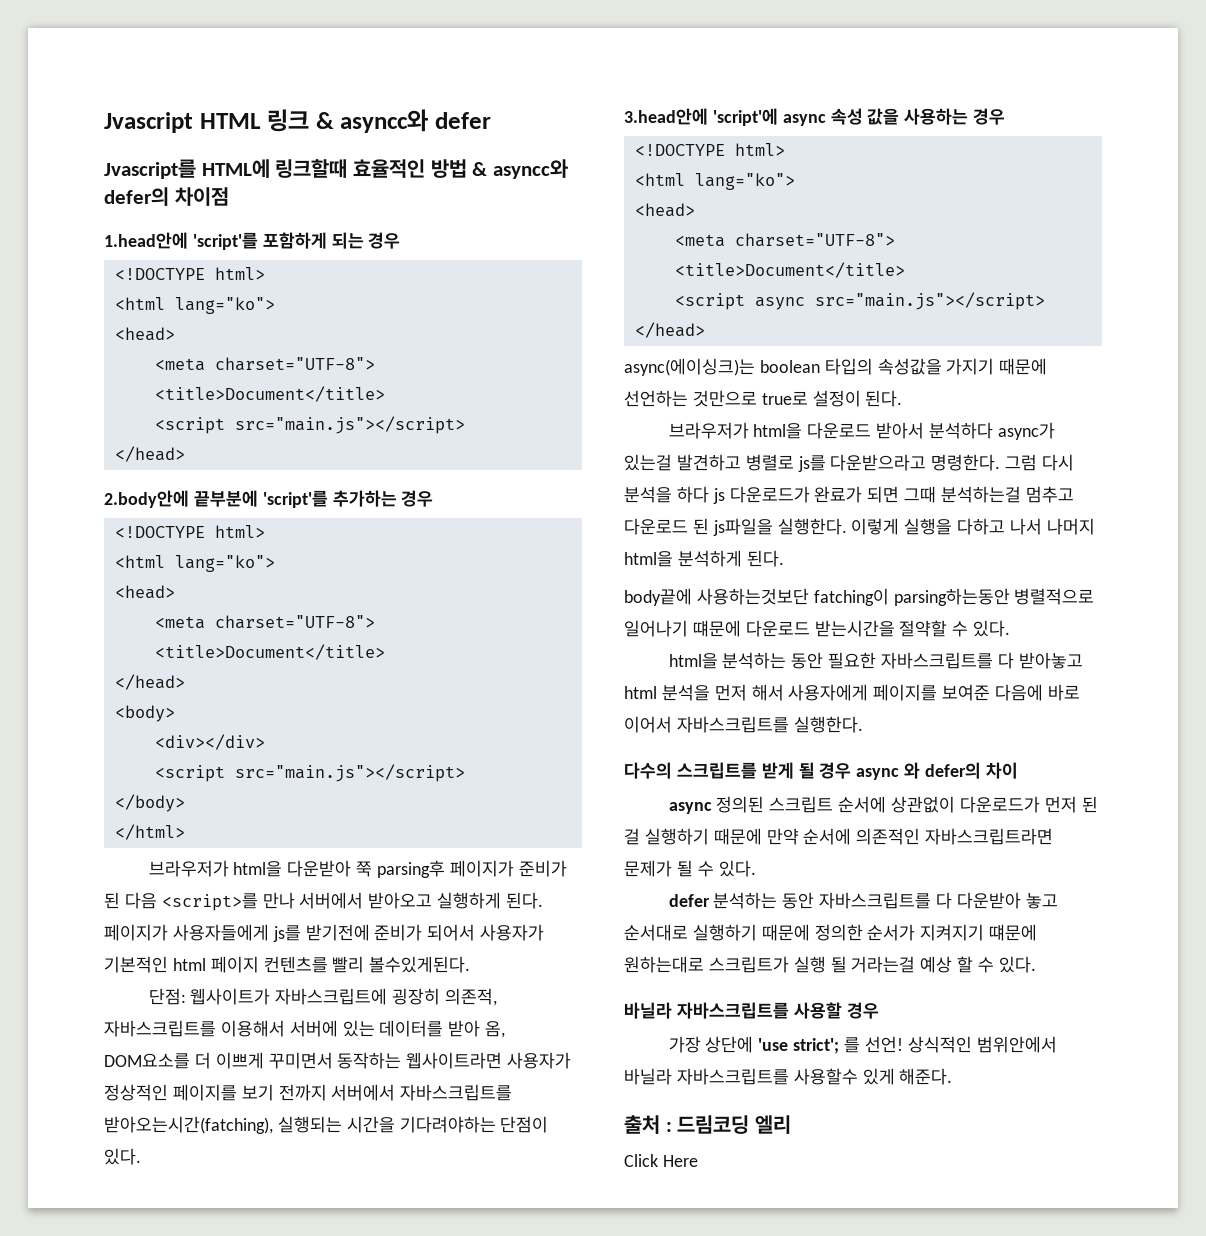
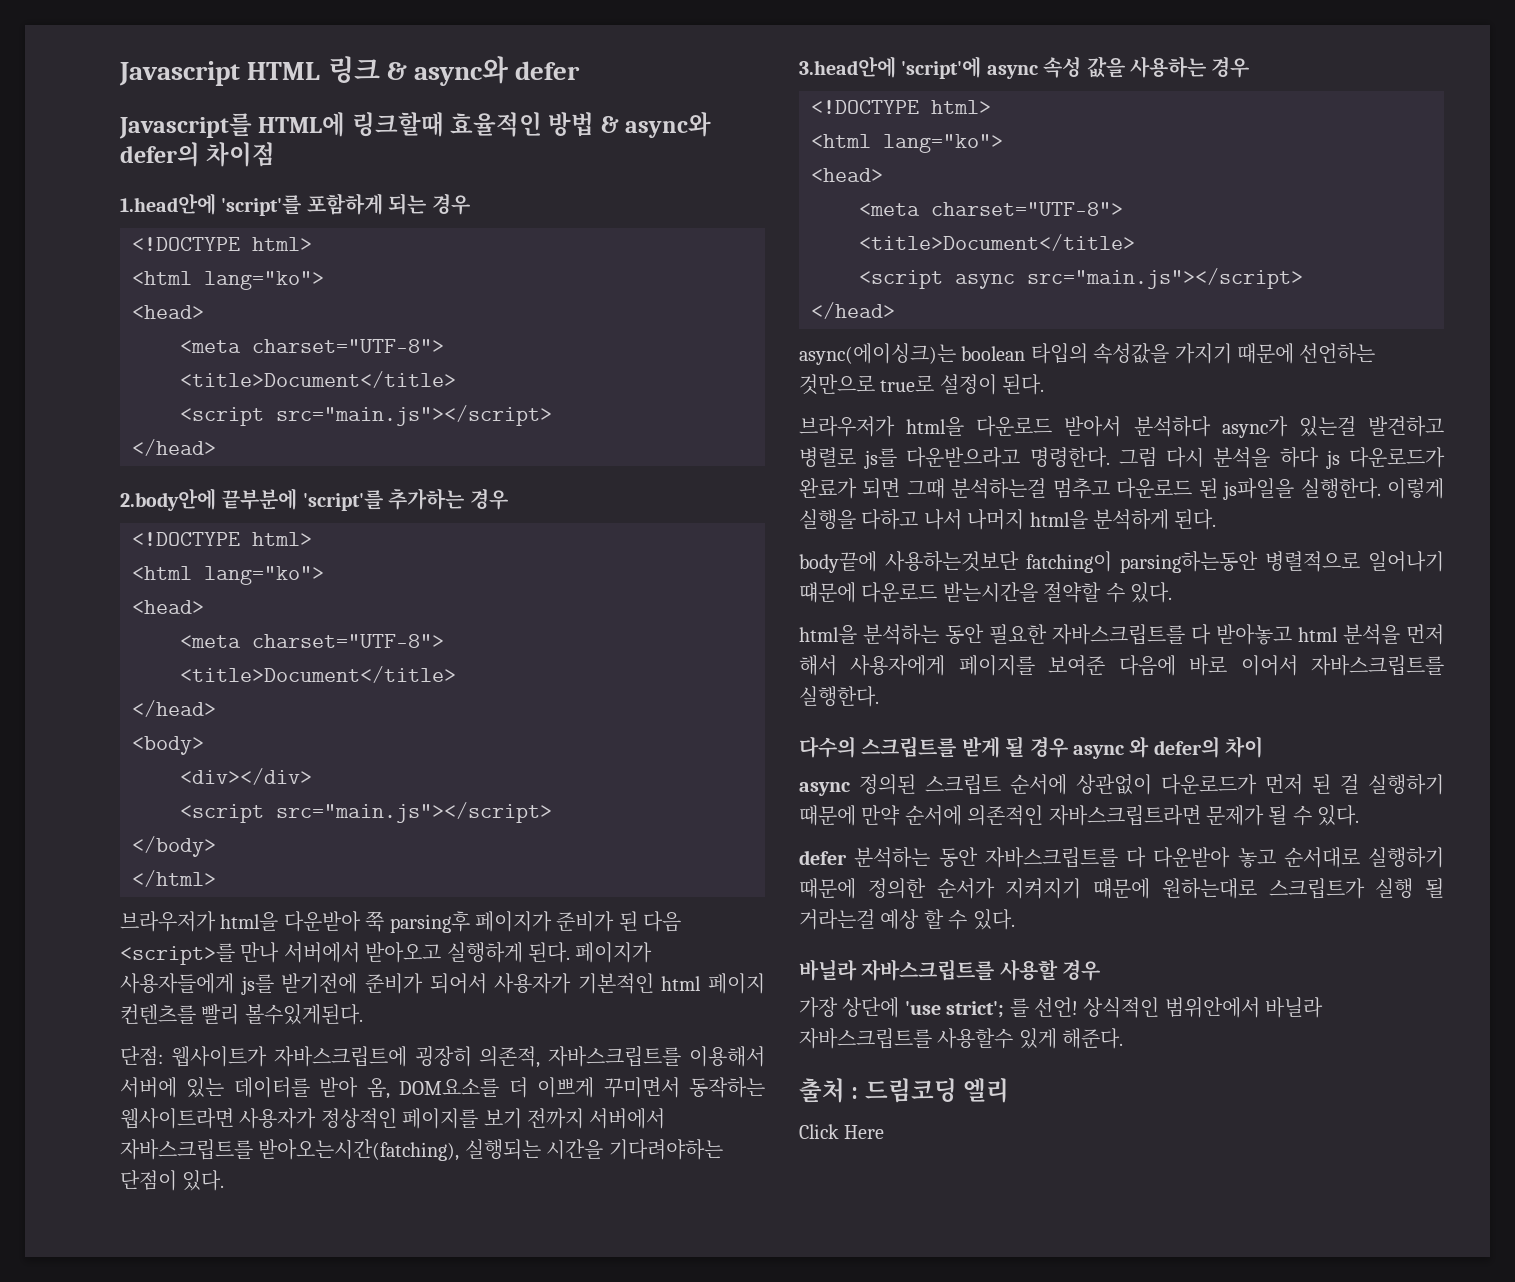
[104,112,193,133] Jvascript -> [119,61,240,86] Javascript
[340,109,429,133] asyncc와 -> [414,56,510,86] async와
[104,159,196,179] Jvascript를 -> [119,113,252,139] Javascript를
[493,159,569,179] asyncc와 -> [625,112,712,138] async와

